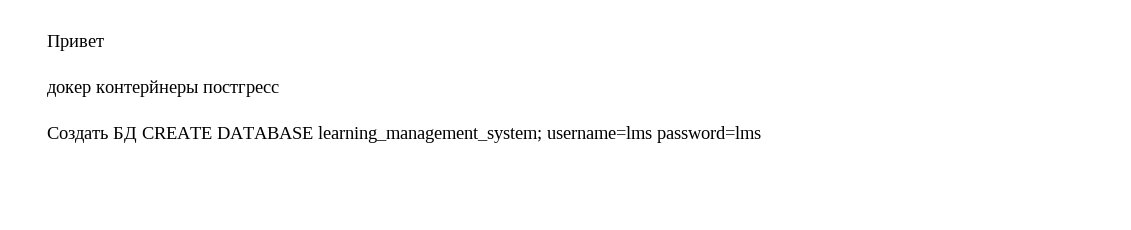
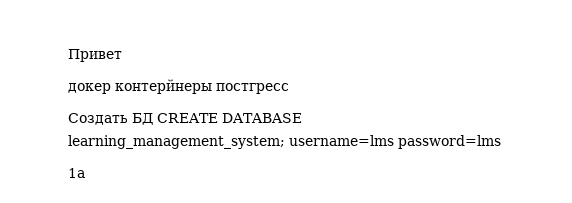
(761, 134) none -> [68,168,85,178] // 1a

